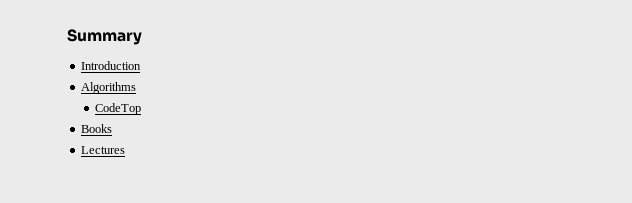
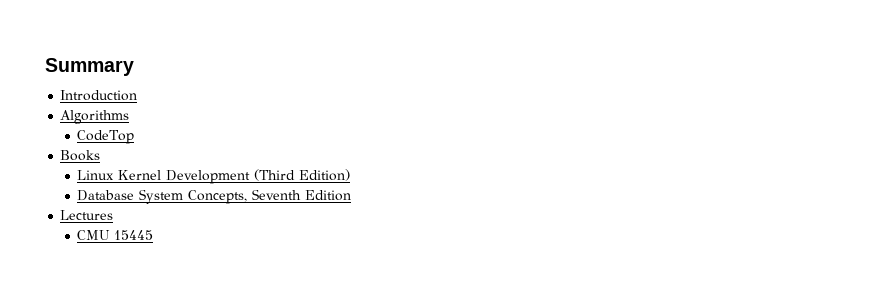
(112, 128) none -> [77,169,351,184] [77,189,352,204] // Linux Kernel Development (Third Edition) // Database System Concepts, Seventh Edition
(125, 150) none -> [77,230,154,240] // CMU 15445

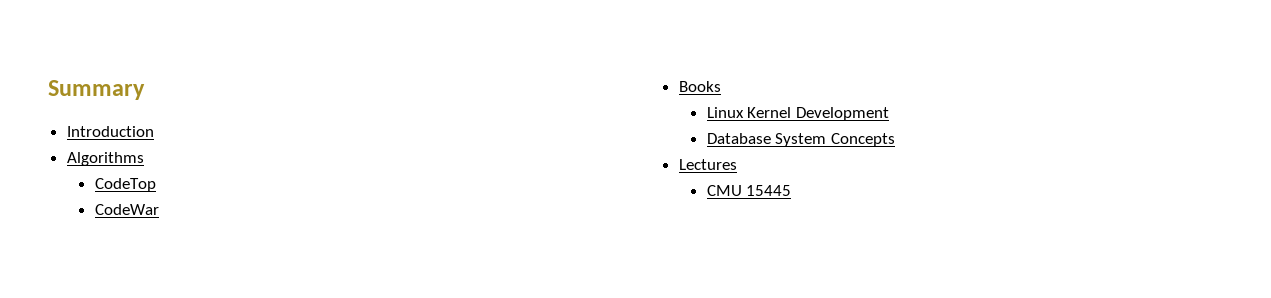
(135, 137) none -> [94,204,159,215] // CodeWar
[254,169,351,181] (Third Edition) -> (889, 114) none
[188,189,352,204] Concepts, Seventh Edition -> [830,133,895,147] Concepts

